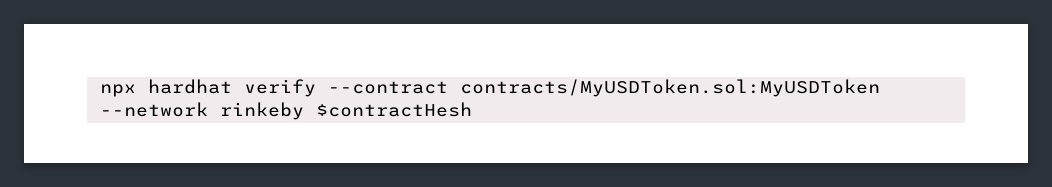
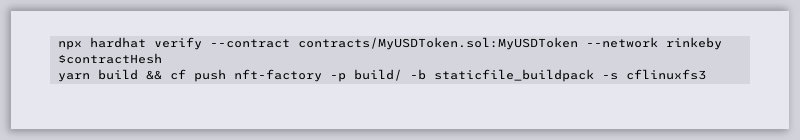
(472, 109) none -> [57,69,706,82] // yarn build && cf push nft-factory -p build/ -b staticfile_buildpack -s cflinuxfs3

